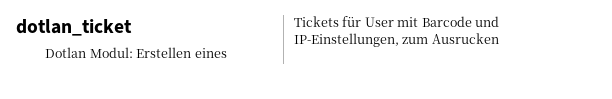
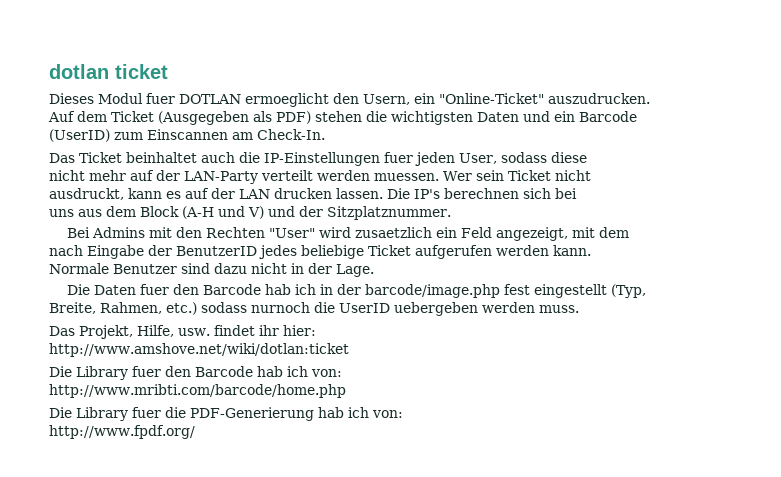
[16,19,132,36] [45,47,227,58] [294,16,499,27] [294,33,499,47] dotlan_ticket // Dotlan Modul: Erstellen eines Tickets für User mit Barcode und IP-Einstellungen, zum Ausrucken -> [49,64,168,79] [49,93,650,107] [48,111,637,125] [49,129,325,142] [49,152,587,166] [49,170,591,184] [49,188,577,200] [49,206,451,220] [66,227,629,241] [49,245,591,259] [49,263,374,277] [66,284,646,298] [49,302,579,316] [49,325,316,339] [49,343,349,357] [49,366,342,380] [49,384,346,398] [49,407,403,421] [49,425,195,439] dotlan ticket // Dieses Modul fuer DOTLAN ermoeglicht den Usern, ein "Online-Ticket" auszudrucken. // Auf dem Ticket (Ausgegeben als PDF) stehen die wichtigsten Daten und ein Barcode // (UserID) zum Einscannen am Check-In. // Das Ticket beinhaltet auch die IP-Einstellungen fuer jeden User, sodass diese // nicht mehr auf der LAN-Party verteilt werden muessen. Wer sein Ticket nicht // ausdruckt, kann es auf der LAN drucken lassen. Die IP's berechnen sich bei // uns aus dem Block (A-H und V) und der Sitzplatznummer. // Bei Admins mit den Rechten "User" wird zusaetzlich ein Feld angezeigt, mit dem // nach Eingabe der BenutzerID jedes beliebige Ticket aufgerufen werden kann. // Normale Benutzer sind dazu nicht in der Lage. // Die Daten fuer den Barcode hab ich in der barcode/image.php fest eingestellt (Typ, // Breite, Rahmen, etc.) sodass nurnoch die UserID uebergeben werden muss. // Das Projekt, Hilfe, usw. findet ihr hier: // http://www.amshove.net/wiki/dotlan:ticket // Die Library fuer den Barcode hab ich von: // http://www.mribti.com/barcode/home.php // Die Library fuer die PDF-Generierung hab ich von: // http://www.fpdf.org/

